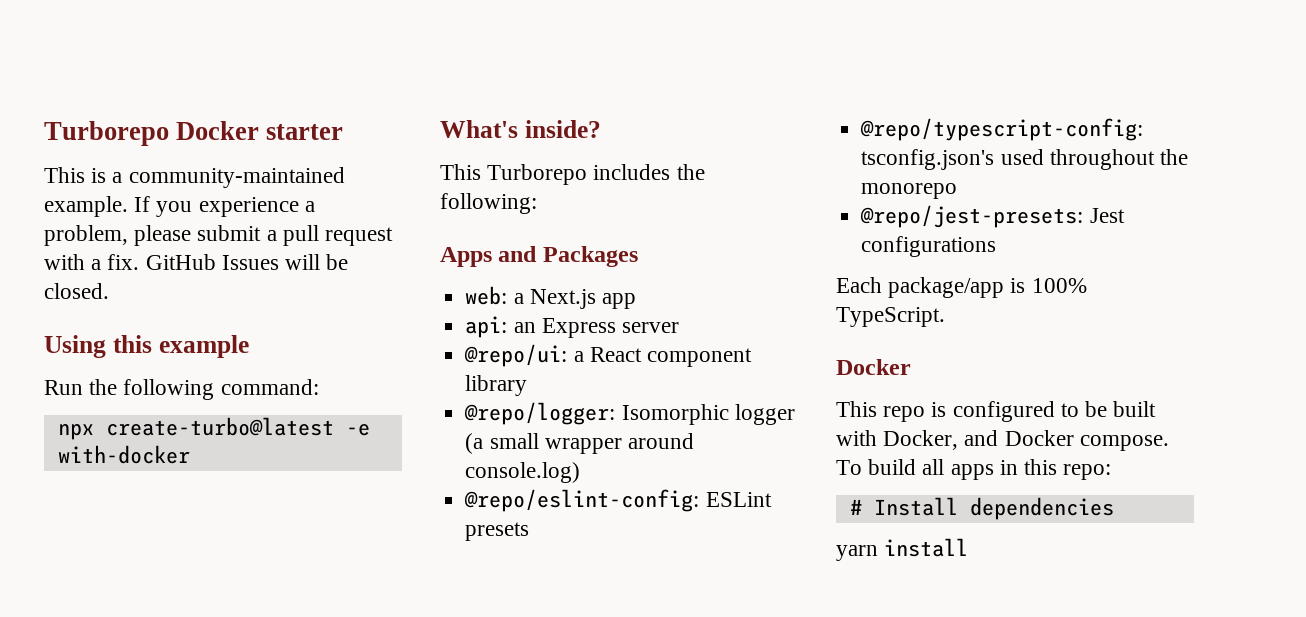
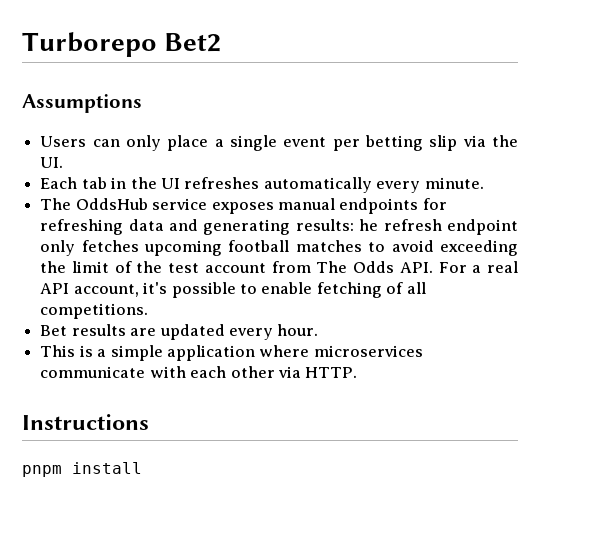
[44,121,344,146] [44,167,345,188] [44,196,315,217] [44,225,394,246] [44,254,349,270] [44,283,109,299] [44,335,249,358] [44,379,319,400] [57,417,370,440] [57,445,190,464] [440,120,601,138] [440,164,705,185] [440,193,537,214] [440,246,638,267] [465,286,636,309] [465,316,679,338] [464,344,752,367] [465,375,528,396] [464,402,795,425] [465,433,694,454] [465,462,581,483] [464,489,772,512] [465,522,530,541] [860,118,1144,141] [861,149,1188,170] [861,183,958,199] [860,205,1125,228] [861,236,997,257] [836,277,1087,298] [836,307,945,327] [836,359,911,375] [836,401,1157,422] [836,430,1169,451] [836,459,1112,480] [849,497,1114,520] [836,545,878,561] Turborepo Docker starter // This is a community-maintained example. If you experience a problem, please submit a pull request with a fix. GitHub Issues will be closed. // Using this example // Run the following command: // npx create-turbo@latest -e with-docker // What's inside? // This Turborepo includes the following: // Apps and Packages // web: a Next.js app // api: an Express server // @repo/ui: a React component library // @repo/logger: Isomorphic logger (a small wrapper around console.log) // @repo/eslint-config: ESLint presets // @repo/typescript-config: tsconfig.json's used throughout the monorepo // @repo/jest-presets: Jest configurations // Each package/app is 100% TypeScript. // Docker // This repo is configured to be built with Docker, and Docker compose. To build all apps in this repo: // # Install dependencies // yarn -> [22,32,222,57] [22,94,142,113] [40,135,519,151] [40,157,64,168] [40,177,484,193] [40,198,447,214] [40,219,518,235] [40,240,518,256] [40,261,519,273] [40,282,426,298] [40,303,149,319] [40,324,319,340] [40,345,423,361] [40,366,358,378] [22,414,149,430] [22,465,62,477] Turborepo Bet2 // Assumptions // Users can only place a single event per betting slip via the UI. // Each tab in the UI refreshes automatically every minute. // The OddsHub service exposes manual endpoints for refreshing data and generating results: he refresh endpoint only fetches upcoming football matches to avoid exceeding the limit of the test account from The Odds API. For a real API account, it's possible to enable fetching of all competitions. // Bet results are updated every hour. // This is a simple application where microservices communicate with each other via HTTP. // Instructions // pnpm

